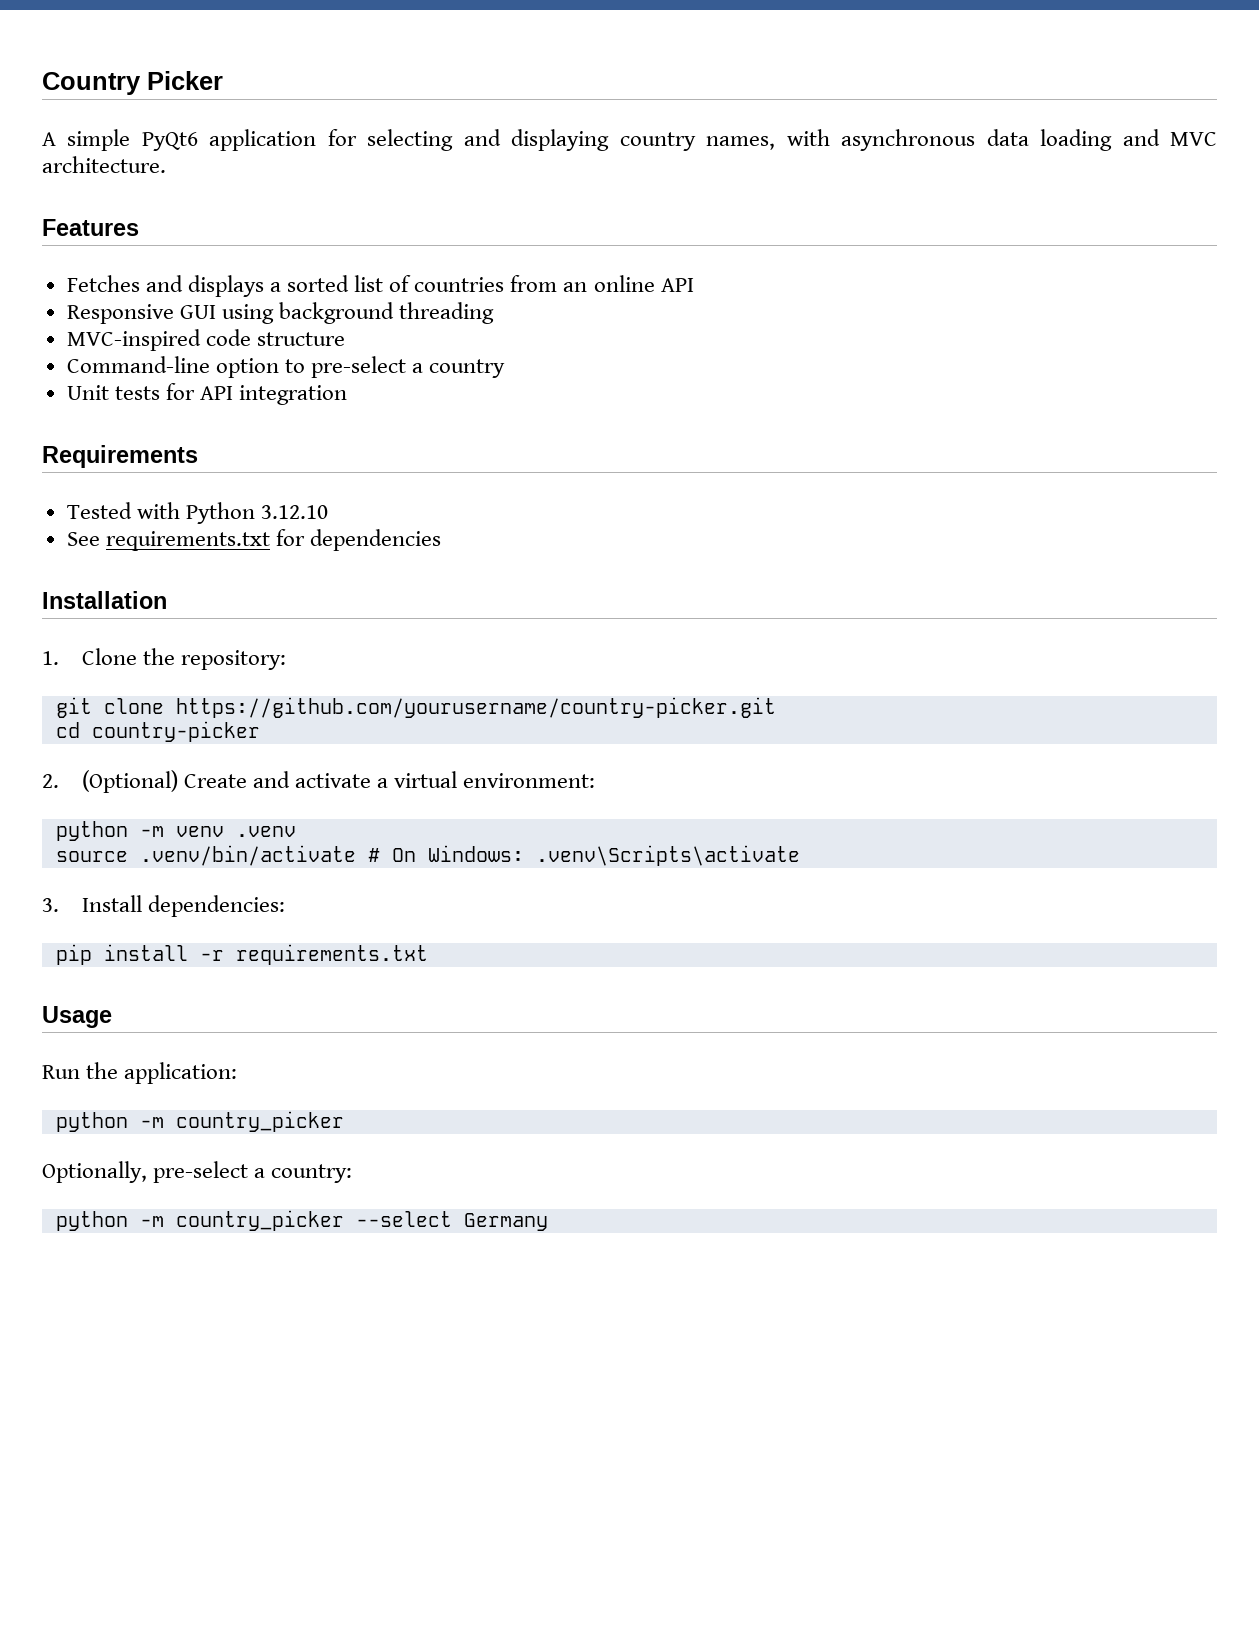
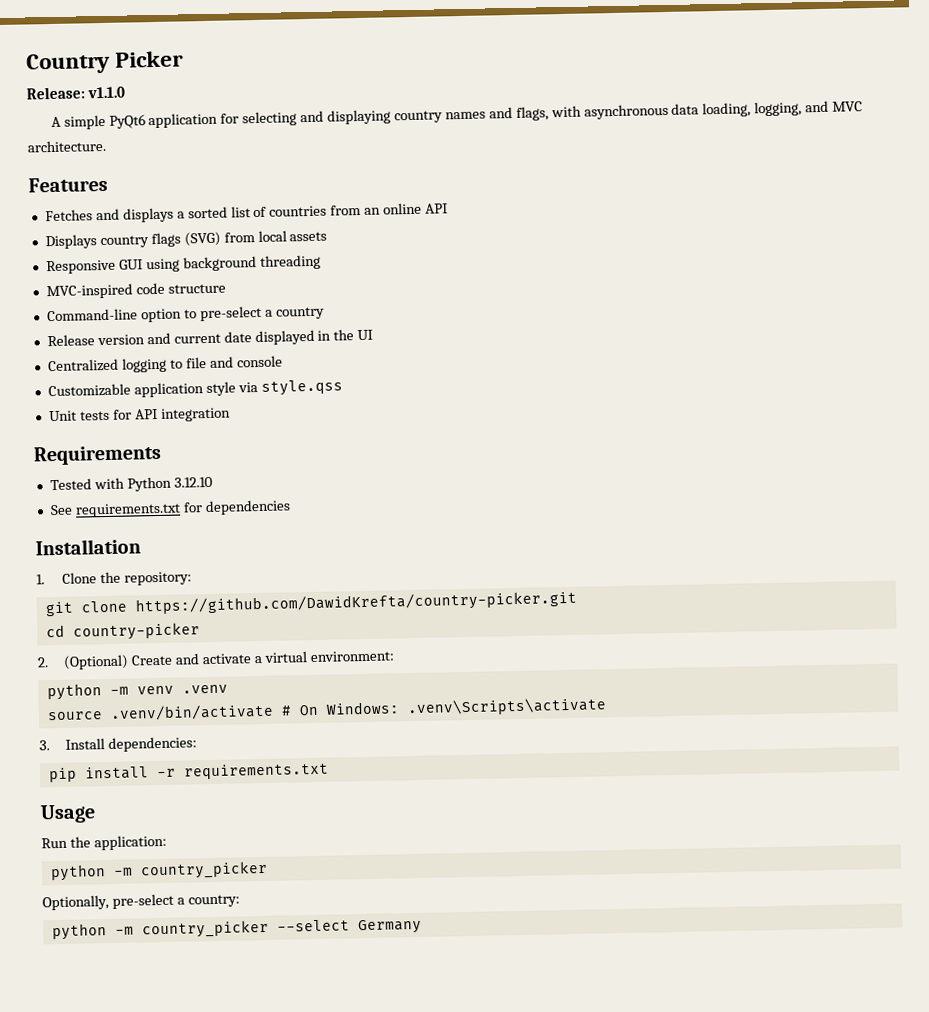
(223, 80) none -> [26,86,125,100] // Release: v1.1.0
[706,136,776,150] names, -> [444,106,549,121] names and flags,
[1040,129,1113,151] loading -> [702,101,803,118] loading, logging,
(694, 285) none -> [44,230,328,250] // Displays country flags (SVG) from local assets
(506, 368) none -> [46,329,374,347] [47,355,283,373] [47,379,343,398] // Release version and current date displayed in the UI // Centralized logging to file and console // Customizable application style via style.qss
[175,697,776,718] https://github.com/yourusername/country-picker.git -> [134,590,577,616] https://github.com/DawidKrefta/country-picker.git

